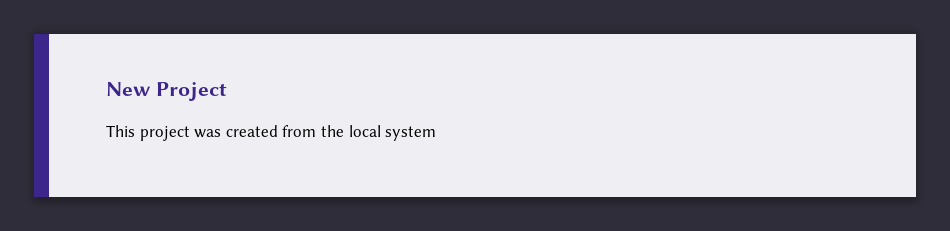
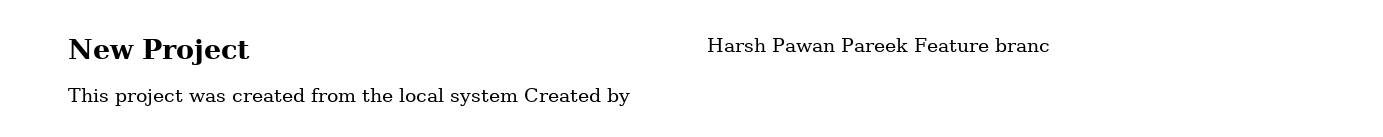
(437, 133) none -> [524,88,630,106] [707,38,1050,52] Created by Harsh Pawan Pareek Feature branc

